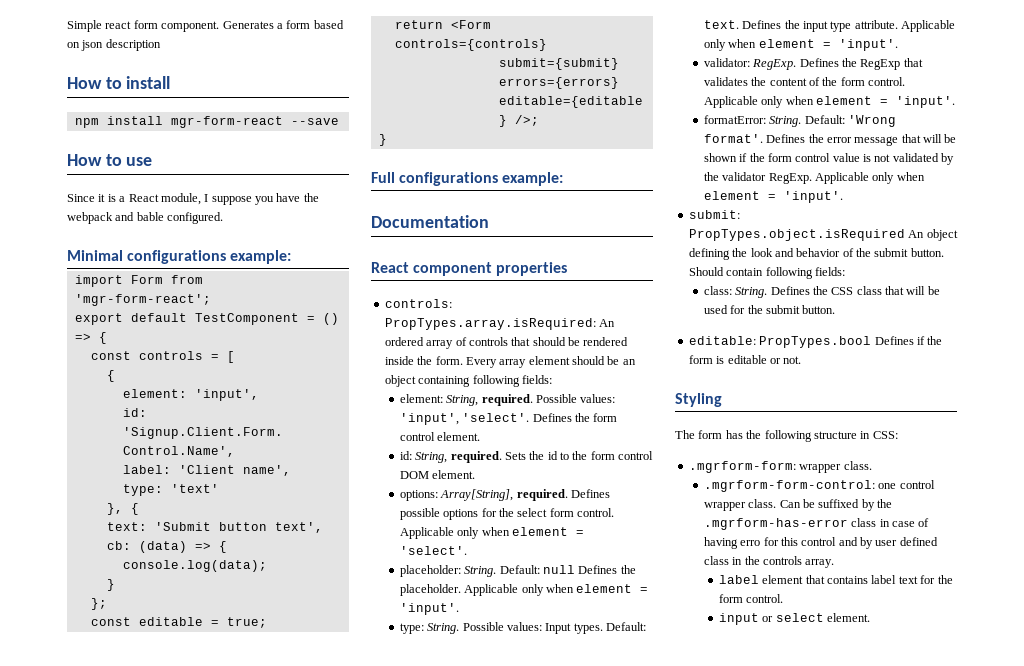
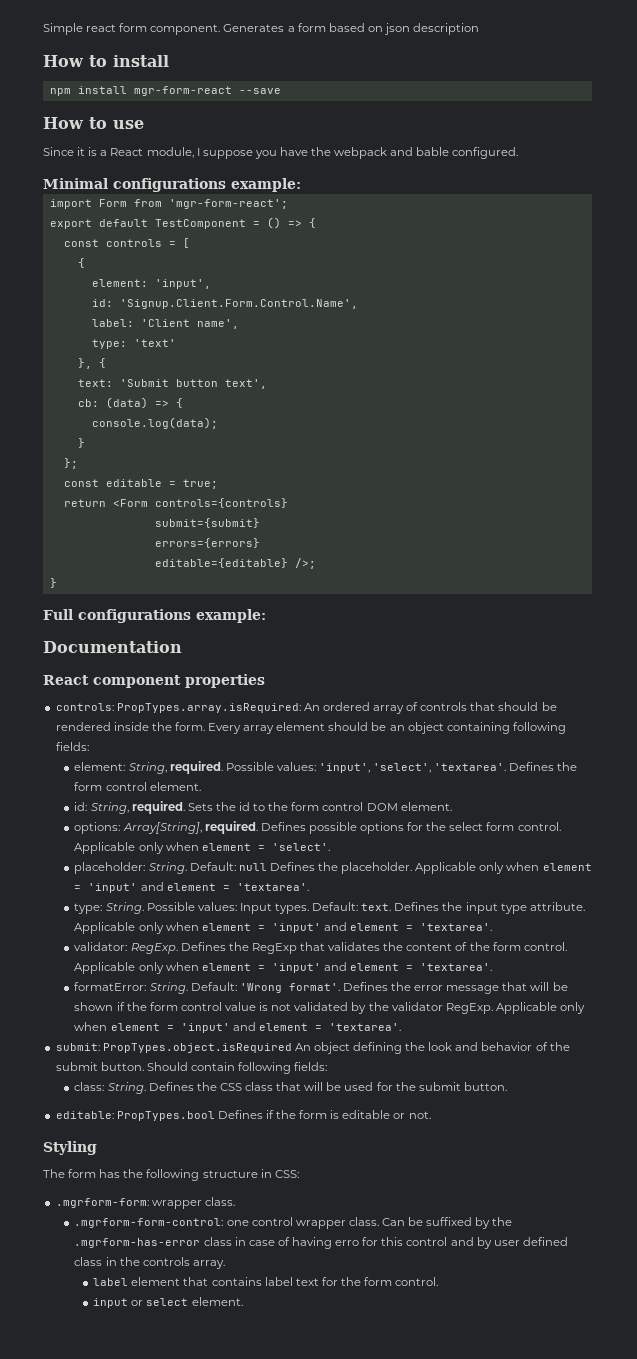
[462,413,530,422] 'select'. -> [373,763,507,773] 'select', 'textarea'.
[399,603,459,615] 'input'. -> [88,882,309,893] 'input' and element = 'textarea'.
[838,39,898,51] 'input'. -> [271,922,492,933] 'input' and element = 'textarea'.
[895,96,955,108] 'input'. -> [271,962,492,973] 'input' and element = 'textarea'.
[783,191,843,203] 'input'. -> [180,1022,401,1033] 'input' and element = 'textarea'.

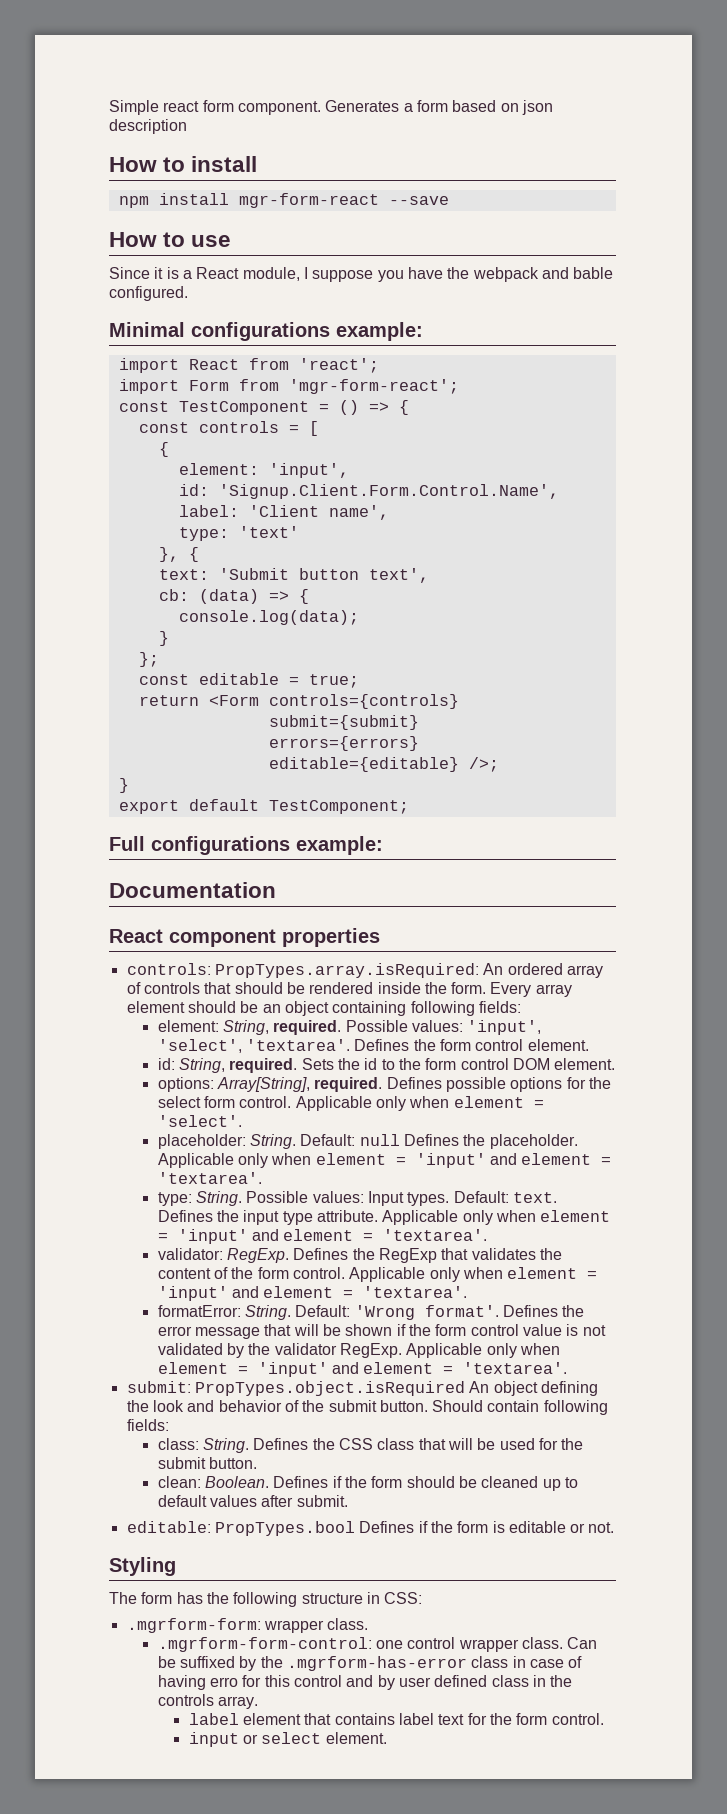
(301, 185) none -> [118,358,379,373] // import React from 'react';
[49,219,148,229] export default -> [118,401,169,412] const
(57, 583) none -> [118,799,409,814] // export default TestComponent;
(507, 1086) none -> [157,1476,578,1491] [157,1495,348,1507] // clean: Boolean. Defines if the form should be cleaned up to default values after submit.

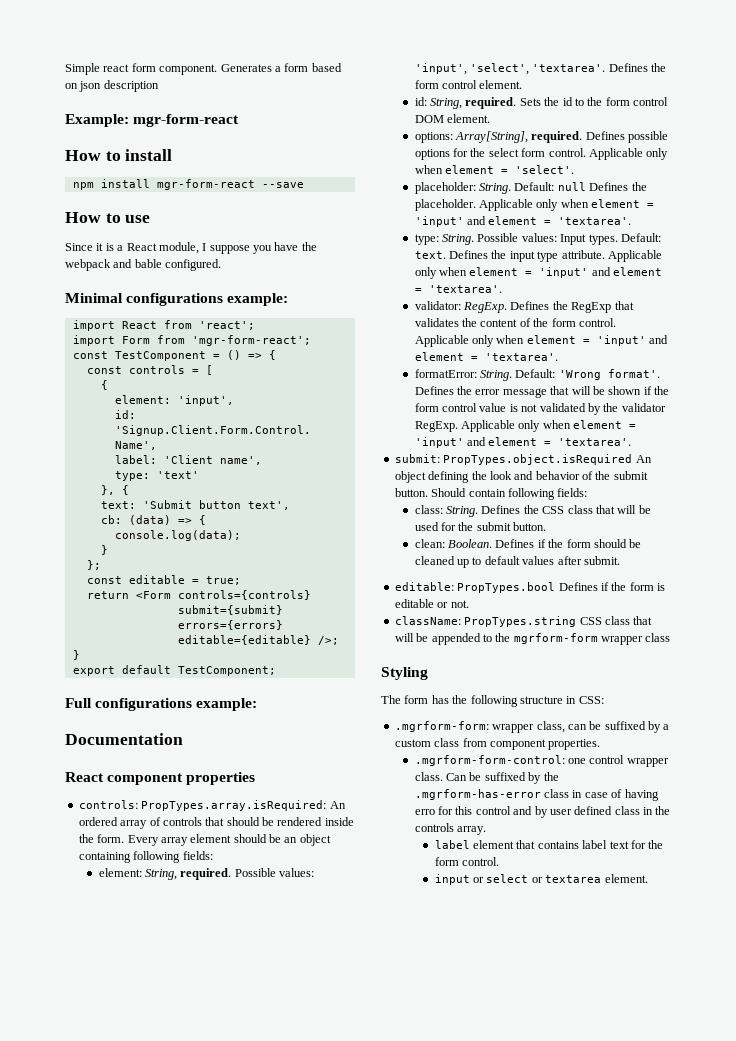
(187, 126) none -> [65,114,240,127] // Example: mgr-form-react
(615, 1527) none -> [394,616,653,627] [394,633,671,645] // className: PropTypes.string CSS class that will be appended to the mgrform-form wrapper class
[327,1618,369,1630] class. -> [536,721,670,733] [394,738,601,750] class, can be suffixed by a custom class from component properties.
(322, 1738) none -> [531,875,602,883] or textarea

